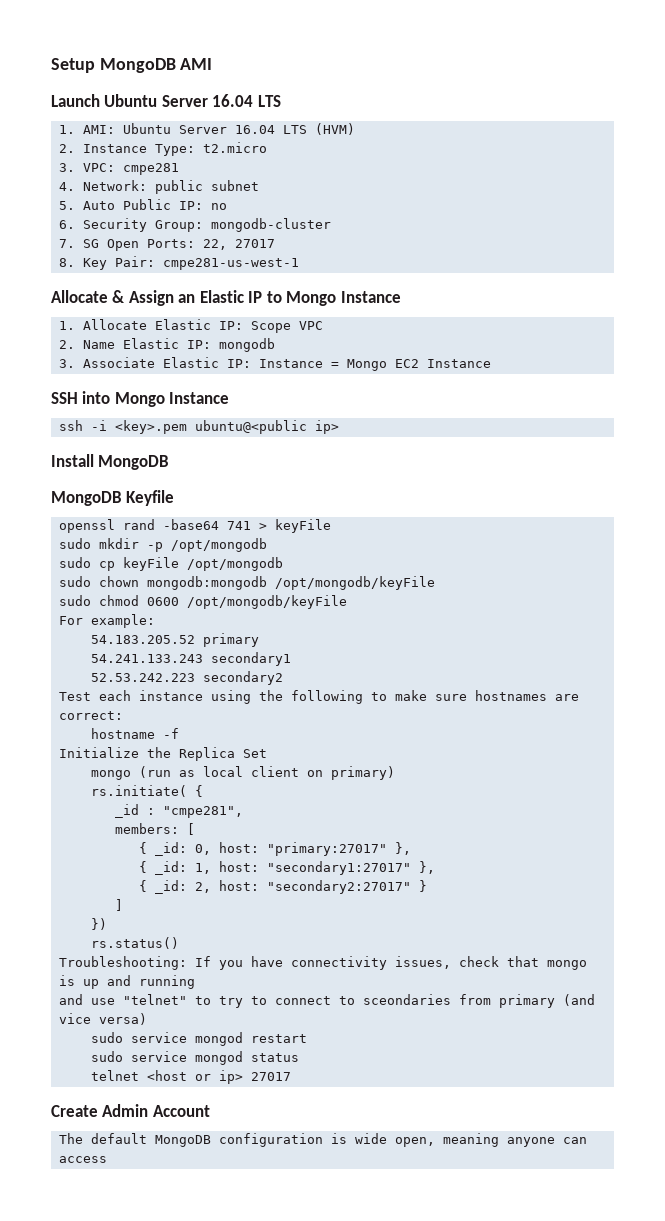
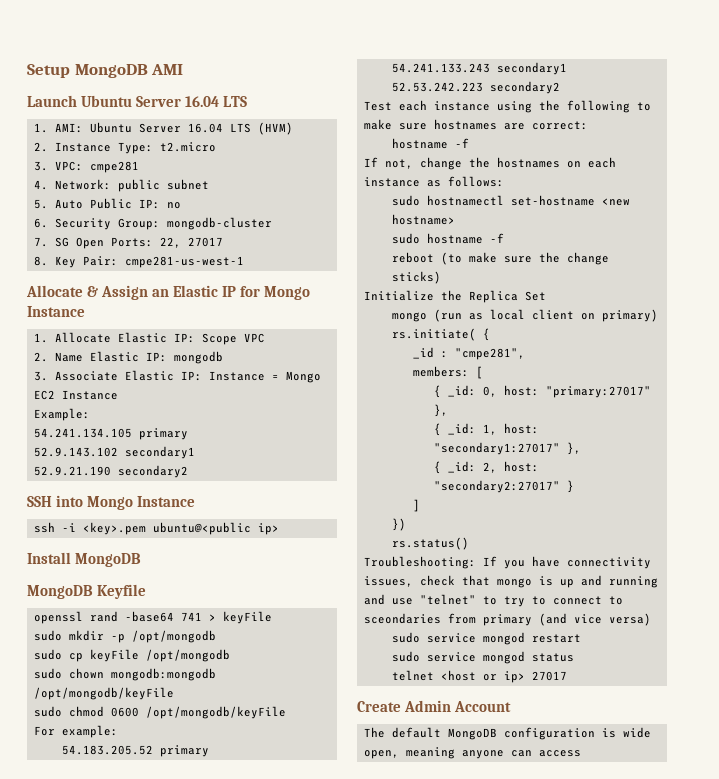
[266,291,282,303] to -> [240,286,261,297] for
(492, 363) none -> [34,408,91,421] [34,428,189,440] [34,446,196,459] [34,465,189,478] // Example: // 54.241.134.105 primary // 52.9.143.102 secondary1 // 52.9.21.190 secondary2
(180, 733) none -> [364,157,617,170] [364,176,505,187] [392,195,631,206] [392,214,456,225] [392,233,505,244] [392,252,610,265] [392,271,442,284] // If not, change the hostnames on each instance as follows: // sudo hostnamectl set-hostname <new hostname> // sudo hostname -f // reboot (to make sure the change sticks)

